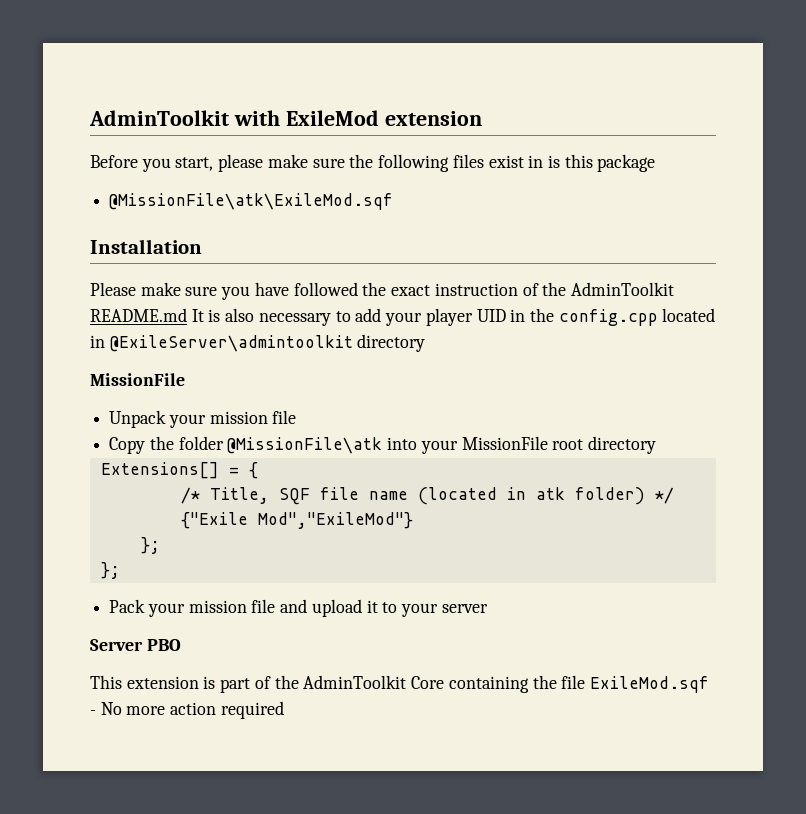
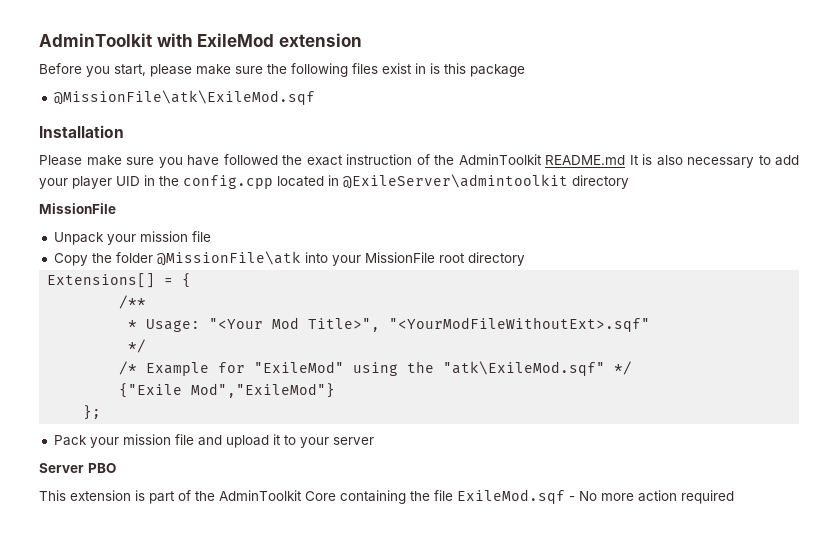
[180,487,645,505] /* Title, SQF file name (located in atk folder) -> [119,295,147,309] [128,317,651,332] [128,339,147,353] [119,361,606,376] /** // * Usage: "<Your Mod Title>", "<YourModFileWithoutExt>.sqf" // */ // /* Example for "ExileMod" using the "atk\ExileMod.sqf"
[100,562,120,579] // }; -> (102, 412) none

